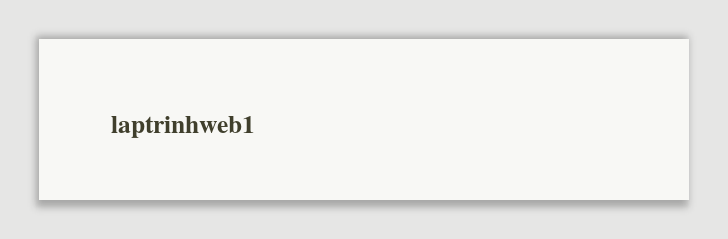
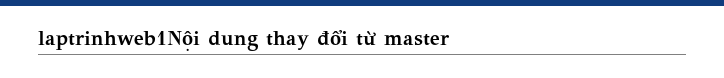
[111,116,255,138] laptrinhweb1 -> [38,30,450,51] laptrinhweb1Nội dung thay đổi từ master

